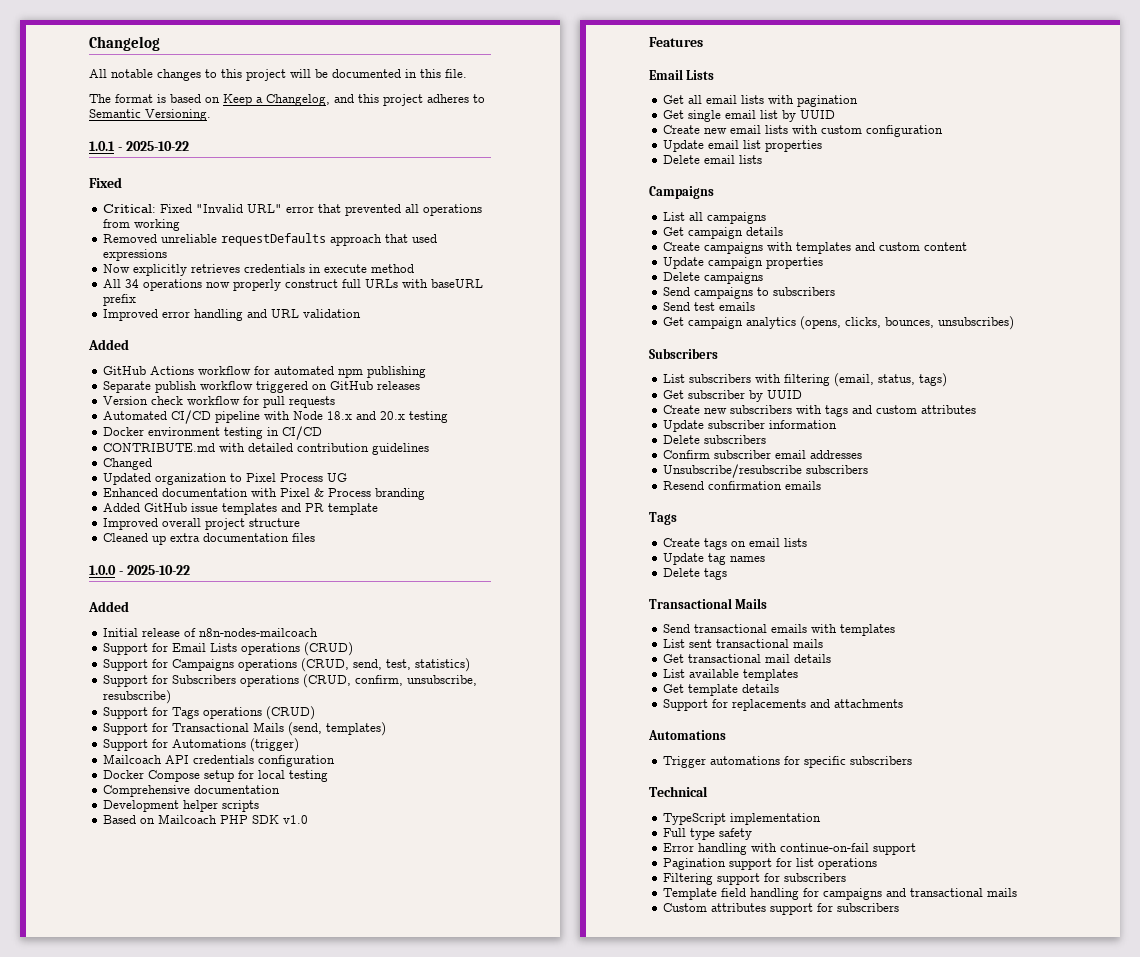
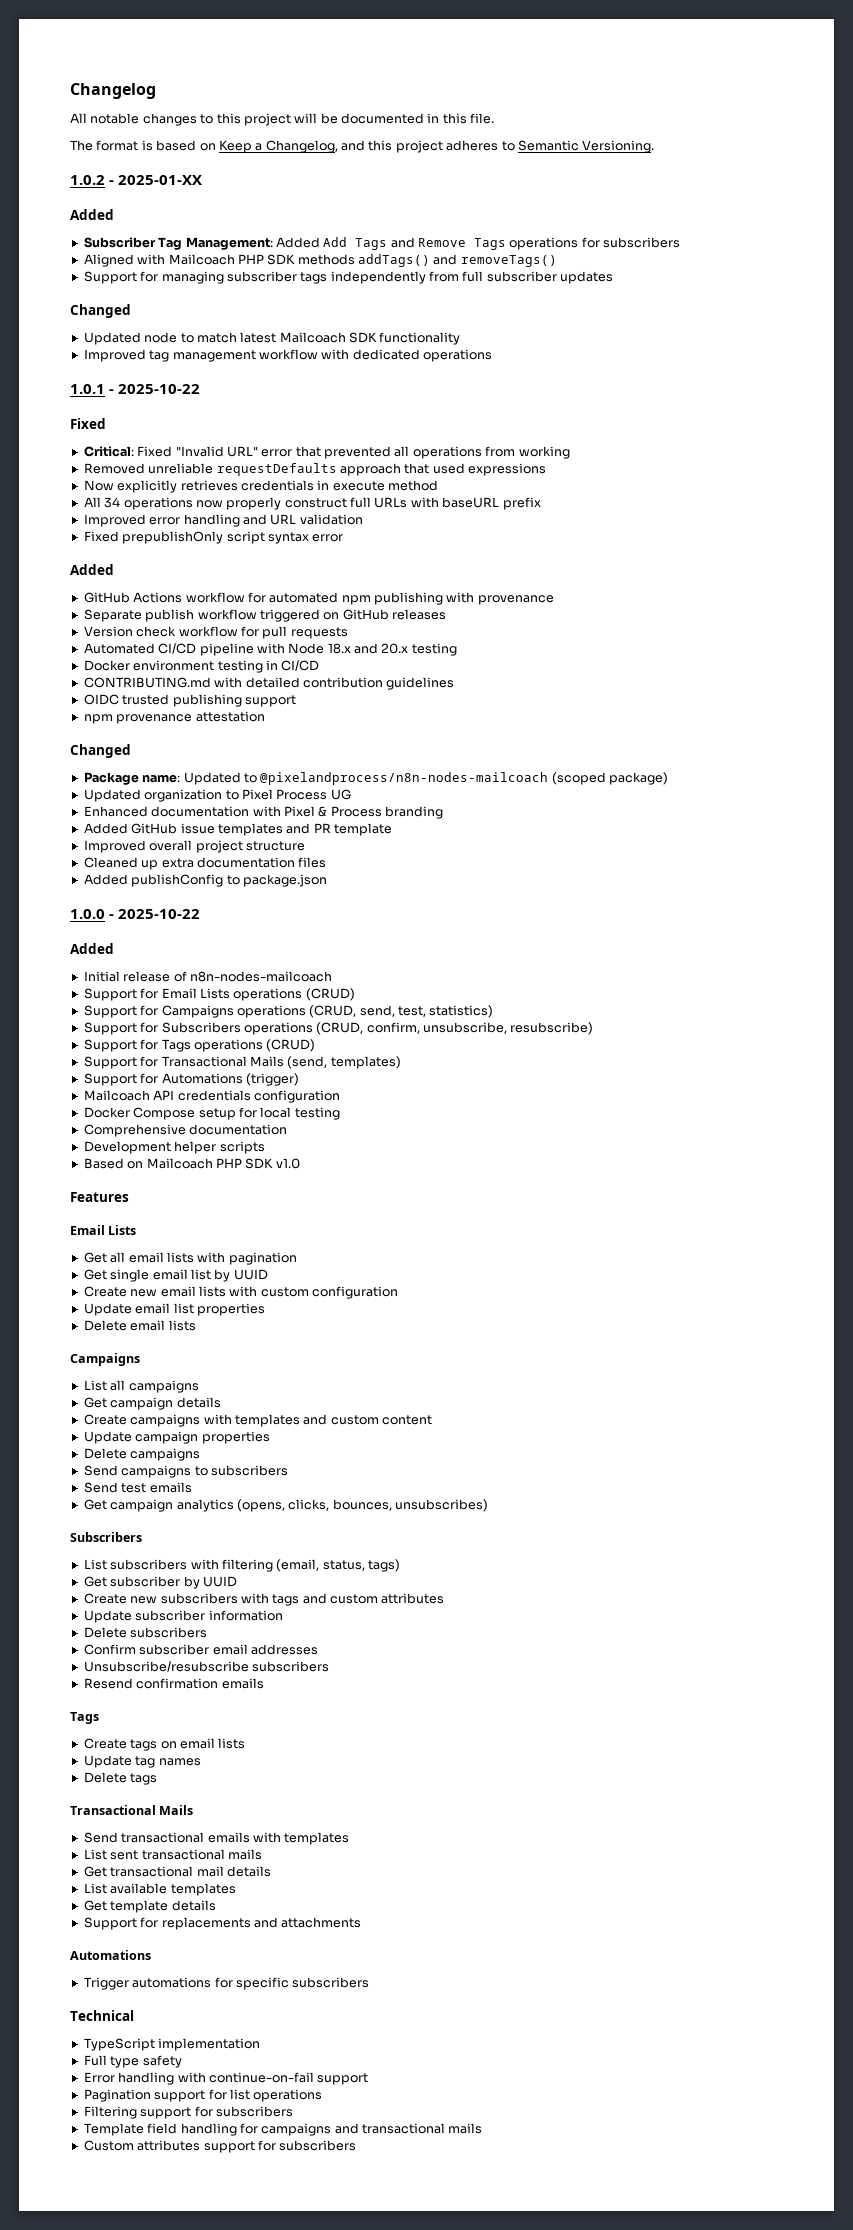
(211, 115) none -> [70,175,203,185] [70,209,114,220] [83,237,681,250] [83,254,557,267] [83,271,614,284] [70,304,131,318] [83,332,461,345] [83,349,492,362] // 1.0.2 - 2025-01-XX // Added // Subscriber Tag Management: Added Add Tags and Remove Tags operations for subscribers // Aligned with Mailcoach PHP SDK methods addTags() and removeTags() // Support for managing subscriber tags independently from full subscriber updates // Changed // Updated node to match latest Mailcoach SDK functionality // Improved tag management workflow with dedicated operations
(361, 313) none -> [83,531,344,544] // Fixed prepublishOnly script syntax error
(426, 372) none -> [446,592,554,605] with provenance
[102,443,215,452] CONTRIBUTE.md -> [83,677,211,688] CONTRIBUTING.md
[102,458,152,470] Changed -> [83,694,296,707] [83,711,265,724] [70,744,131,758] [83,772,668,785] OIDC trusted publishing support // npm provenance attestation // Changed // Package name: Updated to @pixelandprocess/n8n-nodes-mailcoach (scoped package)
(315, 537) none -> [83,874,327,887] // Added publishConfig to package.json

